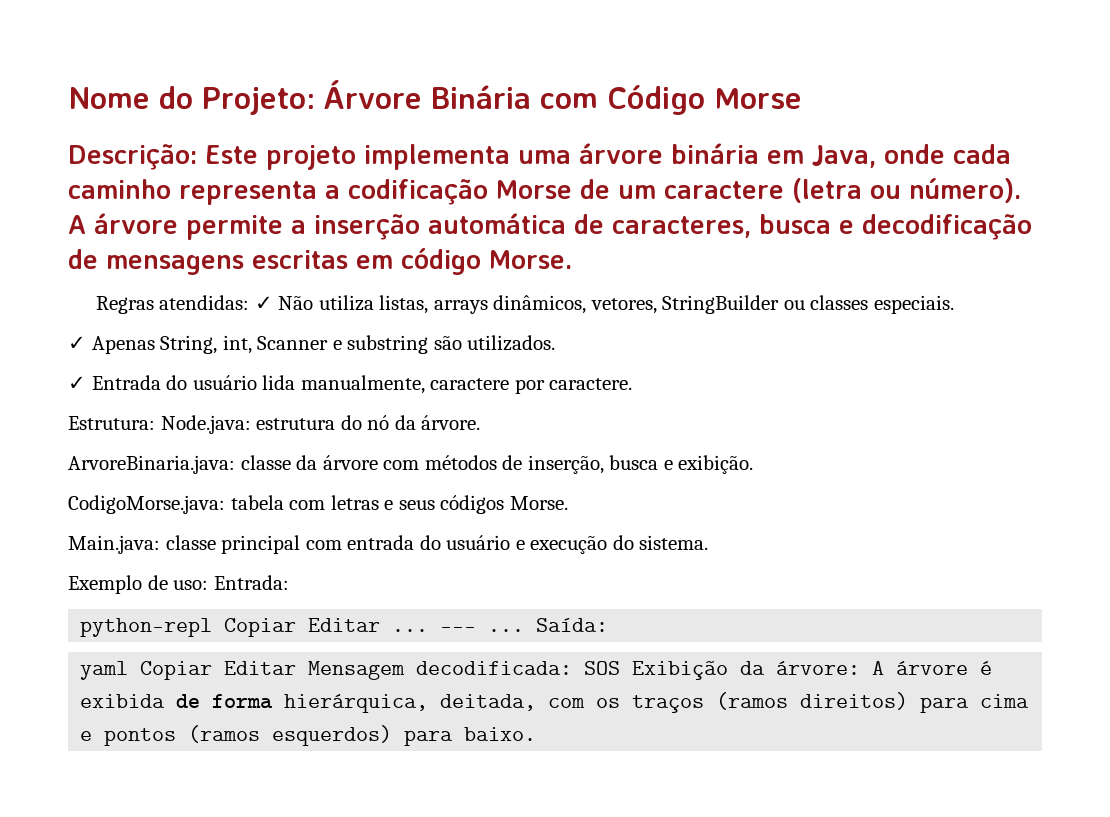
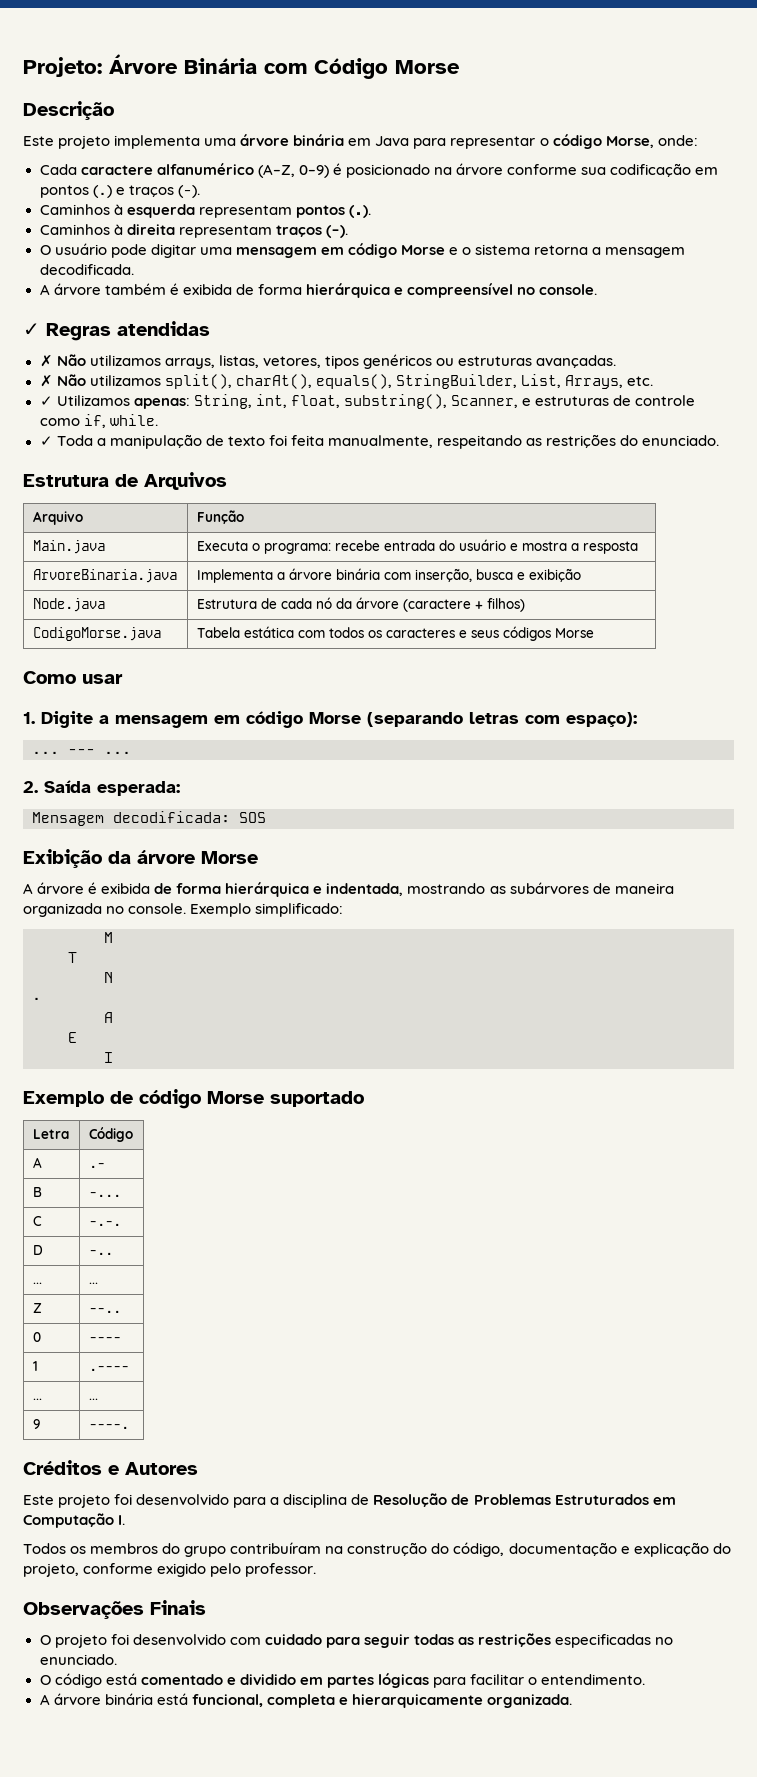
[68,86,193,109] Nome do -> (23, 67) none
[68,144,197,170] Descrição: -> [23,101,114,120] Descrição //
[812,144,1011,168] [68,178,1021,205] [68,213,1032,240] [68,248,572,275] [95,295,954,314] [68,335,556,354] [68,375,633,394] [68,415,481,434] [68,455,754,474] [68,495,568,514] [68,535,709,554] [68,575,289,594] [80,618,381,637] Java, onde cada caminho representa a codificação Morse de um caractere (letra ou número). A árvore permite a inserção automática de caracteres, busca e decodificação de mensagens escritas em código Morse. // Regras atendidas: ✓ Não utiliza listas, arrays dinâmicos, vetores, StringBuilder ou classes especiais. // ✓ Apenas String, int, Scanner e substring são utilizados. // ✓ Entrada do usuário lida manualmente, caractere por caractere. // Estrutura: Node.java: estrutura do nó da árvore. // ArvoreBinaria.java: classe da árvore com métodos de inserção, busca e exibição. // CodigoMorse.java: tabela com letras e seus códigos Morse. // Main.java: classe principal com entrada do usuário e execução do sistema. // Exemplo de uso: Entrada: // python-repl Copiar Editar -> [375,134,698,149] [39,163,719,178] [39,185,200,198] [39,204,371,218] [39,224,348,238] [39,243,686,258] [39,264,134,275] [39,283,598,298] [23,321,210,341] [39,354,616,369] [39,374,653,389] [39,394,696,409] [39,414,158,428] [39,434,720,449] [23,472,227,490] [32,511,83,525] [196,510,244,524] [32,540,105,554] [196,539,638,554] [32,569,177,583] [196,568,581,583] [32,598,105,612] [196,597,525,612] [32,627,161,641] [196,626,594,641] [23,671,123,684] [23,711,637,728] Java para representar o código Morse, onde: // Cada caractere alfanumérico (A–Z, 0–9) é posicionado na árvore conforme sua codificação em pontos (.) e traços (-). // Caminhos à esquerda representam pontos (.). // Caminhos à direita representam traços (-). // O usuário pode digitar uma mensagem em código Morse e o sistema retorna a mensagem decodificada. // A árvore também é exibida de forma hierárquica e compreensível no console. // ✓ Regras atendidas // ✗ Não utilizamos arrays, listas, vetores, tipos genéricos ou estruturas avançadas. // ✗ Não utilizamos split(), charAt(), equals(), StringBuilder, List, Arrays, etc. // ✓ Utilizamos apenas: String, int, float, substring(), Scanner, e estruturas de controle como if, while. // ✓ Toda a manipulação de texto foi feita manualmente, respeitando as restrições do enunciado. // Estrutura de Arquivos // Arquivo | Função // Main.java | Executa o programa: recebe entrada do usuário e mostra a resposta // ArvoreBinaria.java | Implementa a árvore binária com inserção, busca e exibição // Node.java | Estrutura de cada nó da árvore (caractere + filhos) // CodigoMorse.java | Tabela estática com todos os caracteres e seus códigos Morse // Como usar // 1. Digite a mensagem em código Morse (separando letras com espaço): //
[536,618,609,632] [80,661,297,680] Saída: // yaml Copiar Editar -> [23,780,180,796] // 2. Saída esperada: //
(621, 668) none -> (266, 817) //
[776,661,861,675] árvore: -> [137,850,258,864] árvore Morse //
[284,692,1030,713] [80,725,537,746] hierárquica, deitada, com os traços (ramos direitos) para cima e pontos (ramos esquerdos) para baixo. -> [225,882,674,897] [23,903,344,917] [104,932,113,943] [68,952,77,963] [104,972,113,983] [32,997,41,1003] [104,1012,113,1023] [68,1032,77,1043] [104,1052,113,1063] [23,1089,364,1109] [32,1129,69,1139] [88,1127,133,1142] [32,1157,42,1168] [88,1163,105,1168] [32,1187,42,1197] [88,1192,121,1197] [32,1216,42,1226] [88,1221,121,1226] [32,1245,43,1255] [88,1250,113,1255] [32,1282,42,1284] [88,1282,98,1284] [32,1303,42,1313] [88,1308,121,1313] [32,1332,41,1342] [88,1337,121,1342] [32,1361,38,1371] [88,1366,129,1371] [32,1398,42,1400] [88,1398,98,1400] [32,1419,40,1429] [88,1424,129,1429] [23,1460,198,1475] [23,1493,676,1508] [23,1513,126,1528] [23,1542,731,1557] [23,1563,317,1577] [23,1600,206,1619] [39,1633,674,1648] [39,1654,117,1665] [39,1673,646,1688] [39,1693,572,1708] hierárquica e indentada, mostrando as subárvores de maneira organizada no console. Exemplo simplificado: // M // T // N // · // A // E // I // Exemplo de código Morse suportado // Letra | Código // A | .- // B | -... // C | -.-. // D | -.. // ... | ... // Z | --.. // 0 | ---- // 1 | .---- // ... | ... // 9 | ----. // Créditos e Autores // Este projeto foi desenvolvido para a disciplina de Resolução de Problemas Estruturados em Computação I. // Todos os membros do grupo contribuíram na construção do código, documentação e explicação do projeto, conforme exigido pelo professor. // Observações Finais // O projeto foi desenvolvido com cuidado para seguir todas as restrições especificadas no enunciado. // O código está comentado e dividido em partes lógicas para facilitar o entendimento. // A árvore binária está funcional, completa e hierarquicamente organizada.

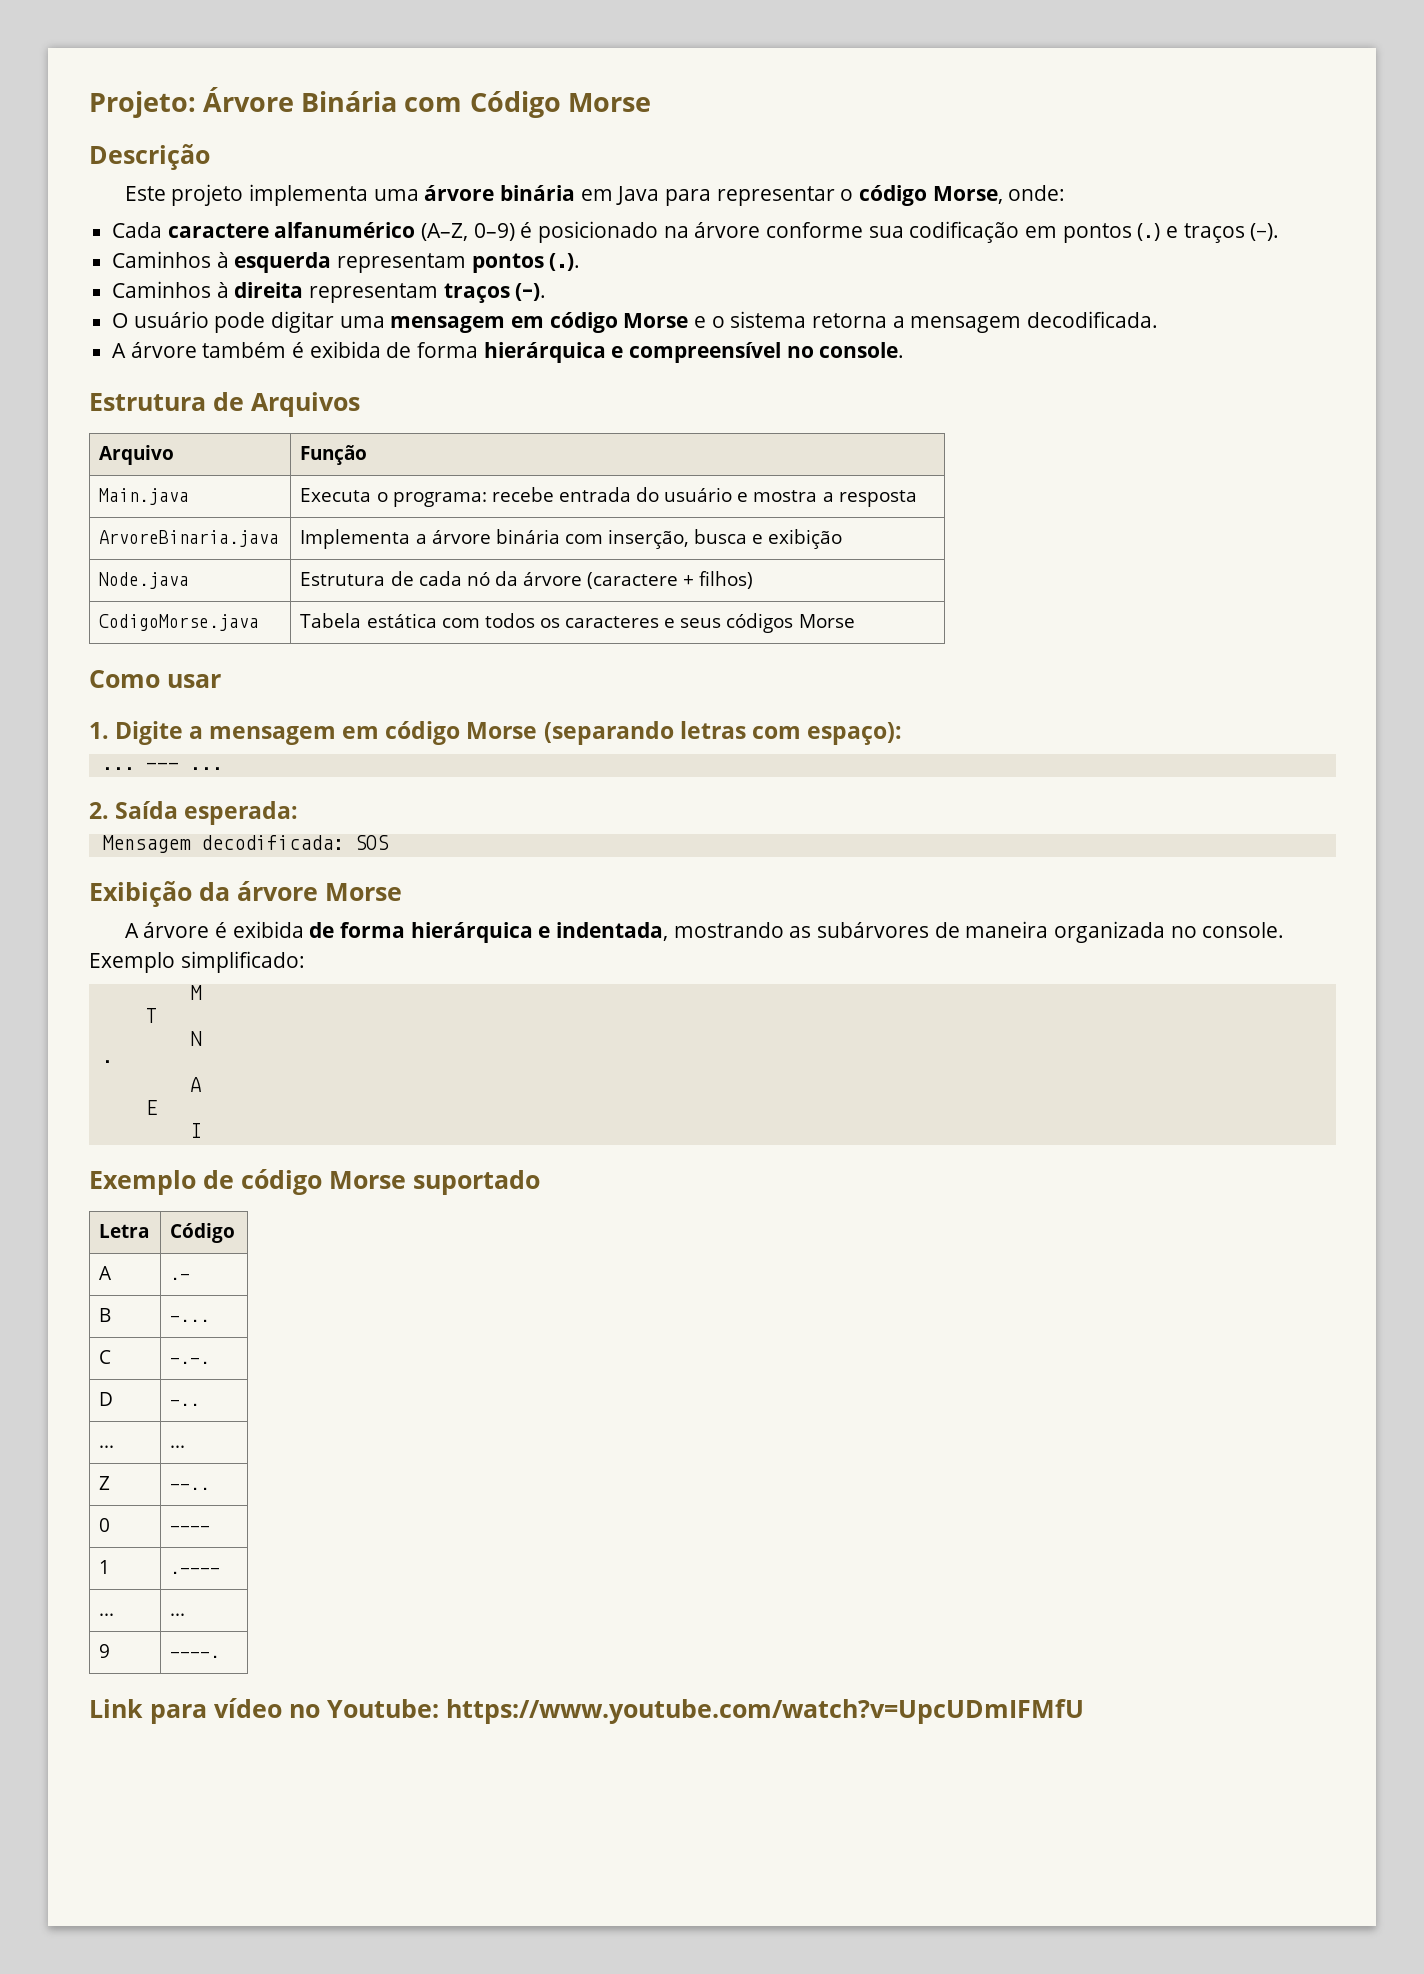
[23,321,210,341] [39,354,616,369] [39,374,653,389] [39,394,696,409] [39,414,158,428] [39,434,720,449] // ✓ Regras atendidas // ✗ Não utilizamos arrays, listas, vetores, tipos genéricos ou estruturas avançadas. // ✗ Não utilizamos split(), charAt(), equals(), StringBuilder, List, Arrays, etc. // ✓ Utilizamos apenas: String, int, float, substring(), Scanner, e estruturas de controle como if, while. // ✓ Toda a manipulação de texto foi feita manualmente, respeitando as restrições do enunciado. -> (905, 350) none
[23,1460,198,1475] [23,1493,676,1508] [23,1513,126,1528] [23,1542,731,1557] [23,1563,317,1577] [23,1600,206,1619] [39,1633,674,1648] [39,1654,117,1665] [39,1673,646,1688] [39,1693,572,1708] Créditos e Autores // Este projeto foi desenvolvido para a disciplina de Resolução de Problemas Estruturados em Computação I. // Todos os membros do grupo contribuíram na construção do código, documentação e explicação do projeto, conforme exigido pelo professor. // Observações Finais // O projeto foi desenvolvido com cuidado para seguir todas as restrições especificadas no enunciado. // O código está comentado e dividido em partes lógicas para facilitar o entendimento. // A árvore binária está funcional, completa e hierarquicamente organizada. -> [89,1698,1084,1724] Link para vídeo no Youtube: https://www.youtube.com/watch?v=UpcUDmIFMfU

